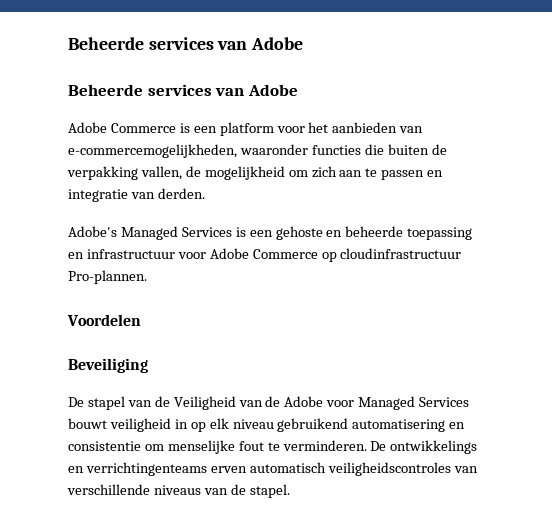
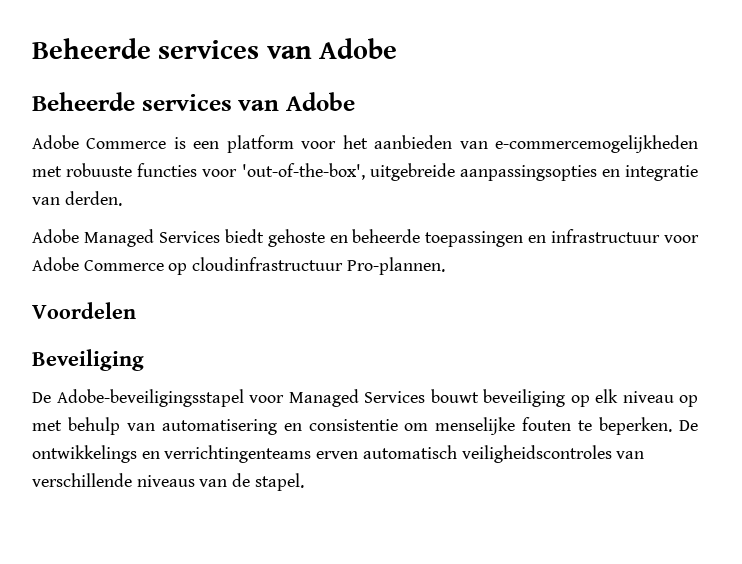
[68,144,447,158] [67,166,425,180] e-commercemogelijkheden, waaronder functies die buiten de verpakking vallen, de mogelijkheid om zich aan te passen -> [495,135,699,153] [32,163,597,181] e-commercemogelijkheden met robuuste functies voor 'out-of-the-box', uitgebreide aanpassingsopties
[68,226,273,240] Adobe's Managed Services is een -> [32,229,264,247] Adobe Managed Services biedt
[407,227,473,240] toepassing -> [425,231,524,247] toepassingen
[87,396,324,410] stapel van de Veiligheid van de Adobe -> [56,389,244,407] Adobe-beveiligingsstapel
[109,418,188,432] veiligheid in -> [483,389,565,407] beveiliging
[277,418,349,432] gebruikend -> [679,395,698,407] [32,417,155,435] op met behulp van
[238,440,367,451] fout te verminderen. -> [522,417,673,435] fouten te beperken.

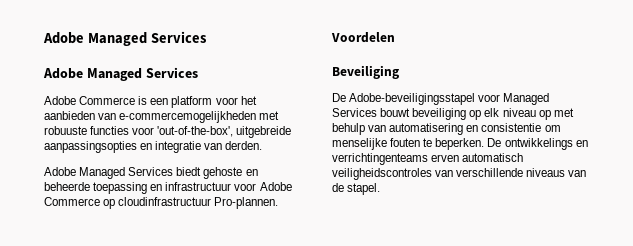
[32,38,398,59] [32,92,355,111] Beheerde services van Adobe // Beheerde services van Adobe -> [43,31,207,46] [43,67,198,81] Adobe Managed Services // Adobe Managed Services
[425,231,524,247] toepassingen -> [93,182,148,194] toepassing

